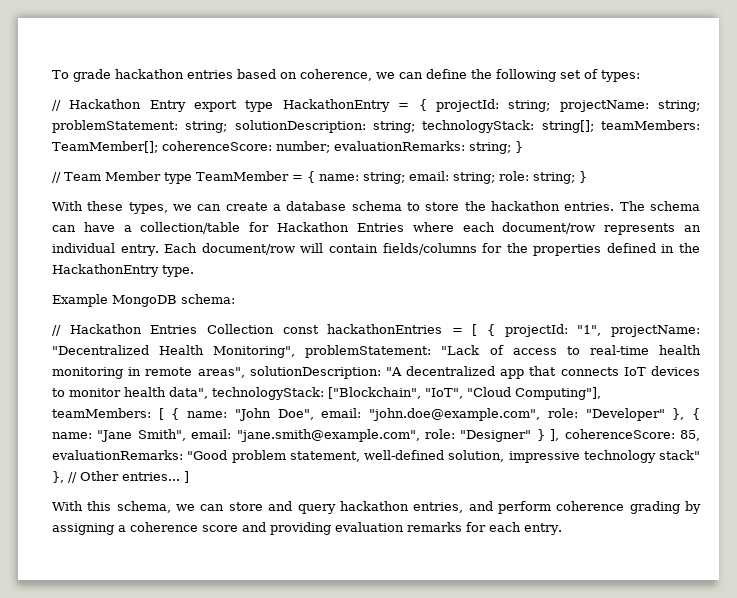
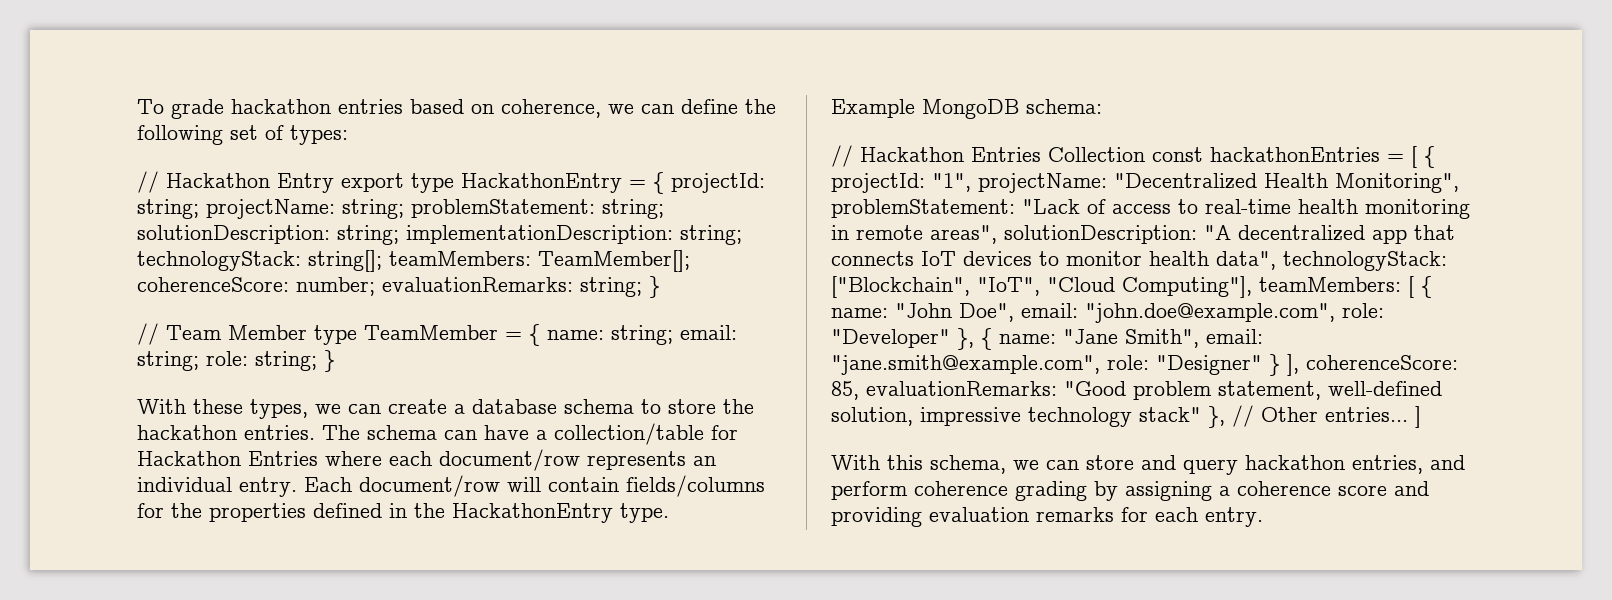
(415, 127) none -> [406,225,742,245] implementationDescription: string;

